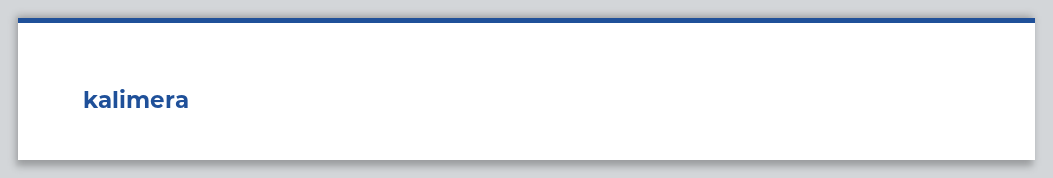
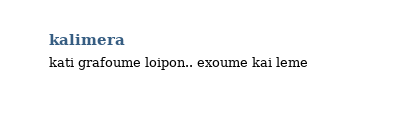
(189, 98) none -> [49,57,308,70] // kati grafoume loipon.. exoume kai leme

